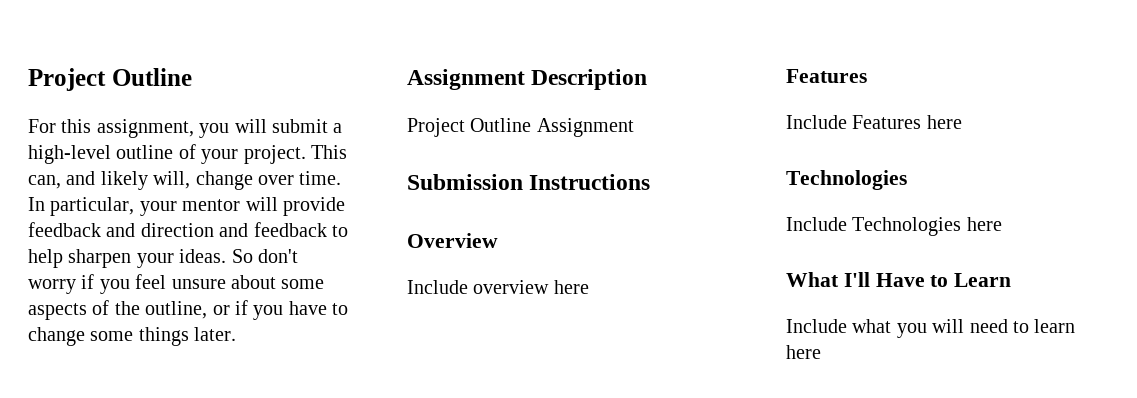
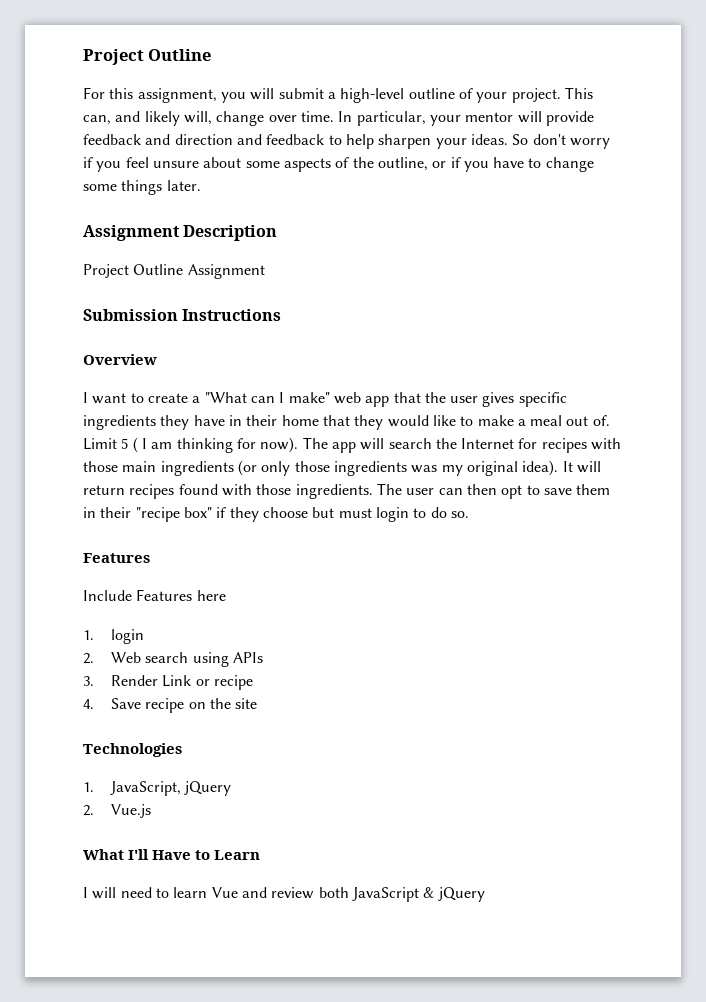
[407,280,589,294] [786,69,867,83] [786,115,962,129] [786,170,907,190] [786,217,1002,236] Include overview here // Features // Include Features here // Technologies // Include Technologies here -> [83,392,567,407] [83,415,610,430] [83,437,622,453] [83,460,601,476] [83,483,611,499] [83,507,469,522] [83,553,150,563] [83,589,226,601] [83,629,145,644] [83,652,264,667] [83,675,254,690] [83,698,258,713] [83,743,182,757] [83,781,232,796] [83,804,152,818] I want to create a "What can I make" web app that the user gives specific ingredients they have in their home that they would like to make a meal out of. Limit 5 ( I am thinking for now). The app will search the Internet for recipes with those main ingredients (or only those ingredients was my original idea). It will return recipes found with those ingredients. The user can then opt to save them in their "recipe box" if they choose but must login to do so. // Features // Include Features here // 1. login // 2. Web search using APIs // 3. Render Link or recipe // 4. Save recipe on the site // Technologies // 1. JavaScript, jQuery // 2. Vue.js
[786,319,927,338] Include what you -> [83,887,88,898] I
[786,345,821,359] here -> [211,887,485,902] Vue and review both JavaScript & jQuery

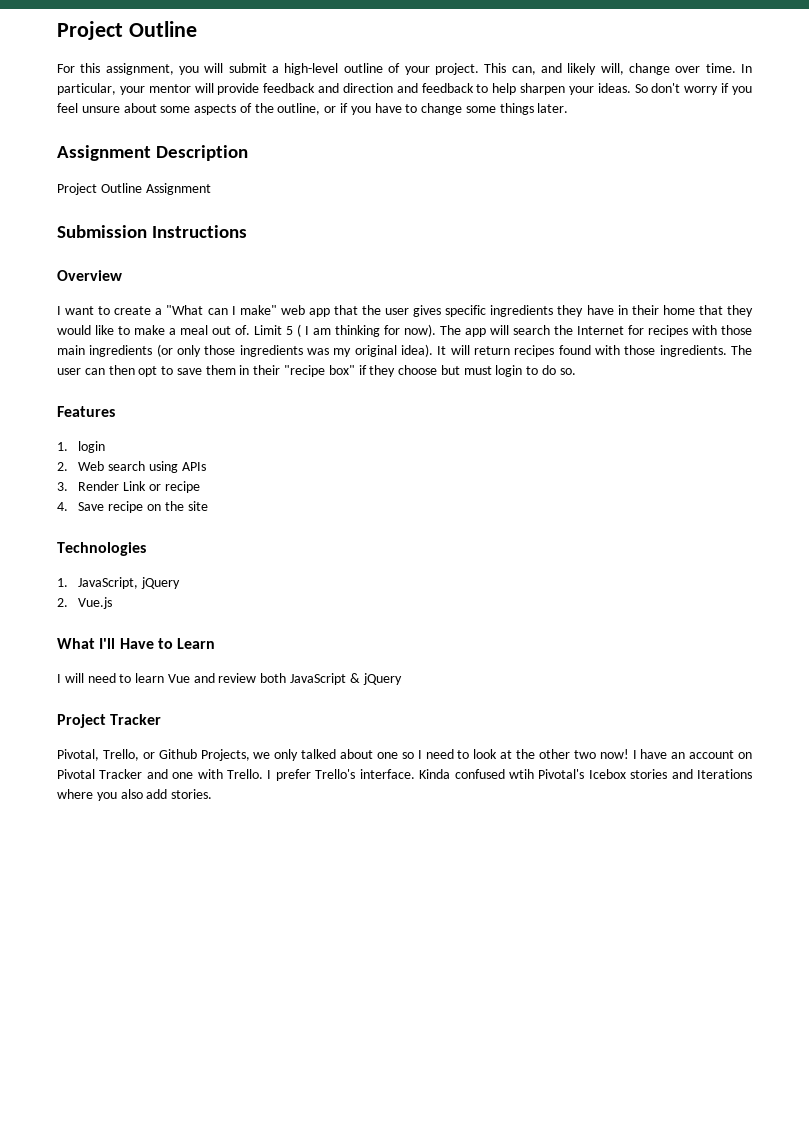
[83,589,226,601] // Include Features here -> (115, 411) none
(485, 894) none -> [57,714,162,728] [57,749,752,761] [57,769,752,781] [57,789,213,801] // Project Tracker // Pivotal, Trello, or Github Projects, we only talked about one so I need to look at the other two now! I have an account on Pivotal Tracker and one with Trello. I prefer Trello's interface. Kinda confused wtih Pivotal's Icebox stories and Iterations where you also add stories.

